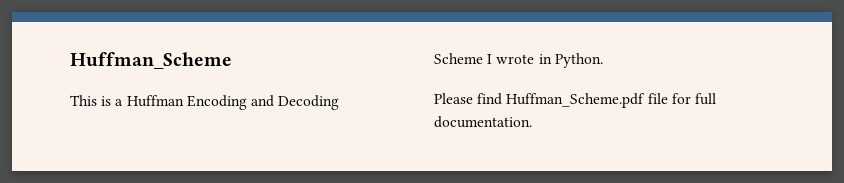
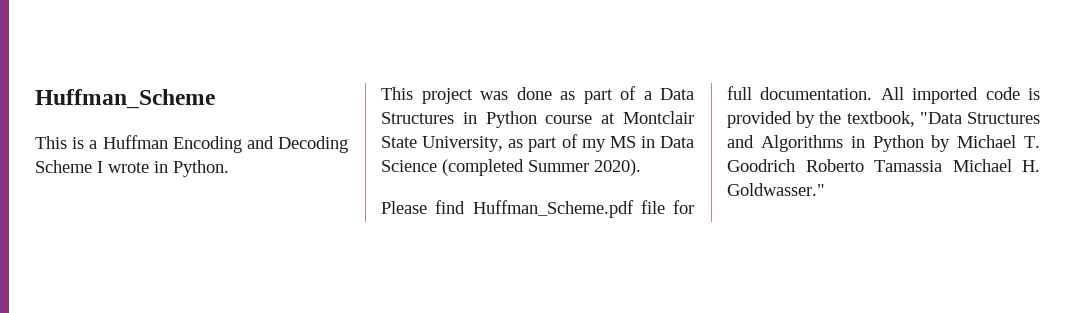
(603, 60) none -> [381,86,694,104] [381,111,694,128] [381,134,694,152] [381,159,641,176] // This project was done as part of a Data Structures in Python course at Montclair State University, as part of my MS in Data Science (completed Summer 2020).
(532, 122) none -> [880,87,1040,104] [727,111,1040,128] [727,135,1040,152] [727,159,1040,172] [727,183,825,196] All imported code is provided by the textbook, "Data Structures and Algorithms in Python by Michael T. Goodrich Roberto Tamassia Michael H. Goldwasser."

